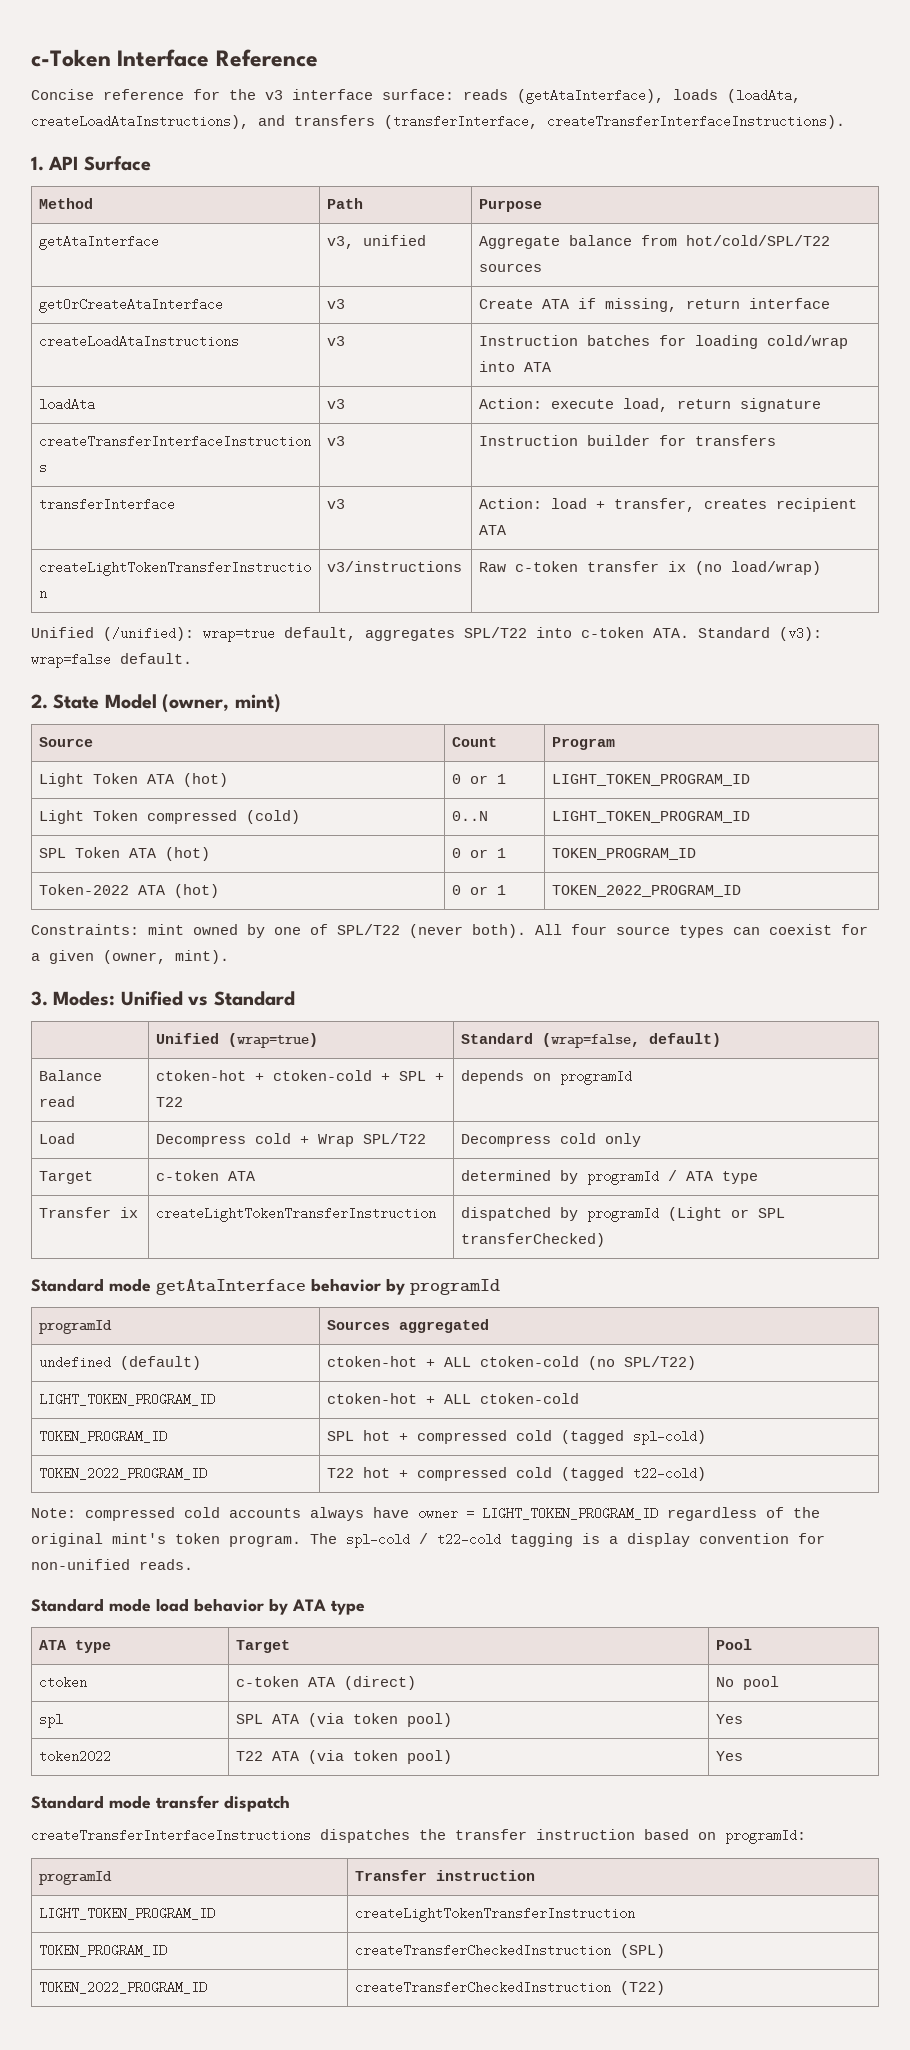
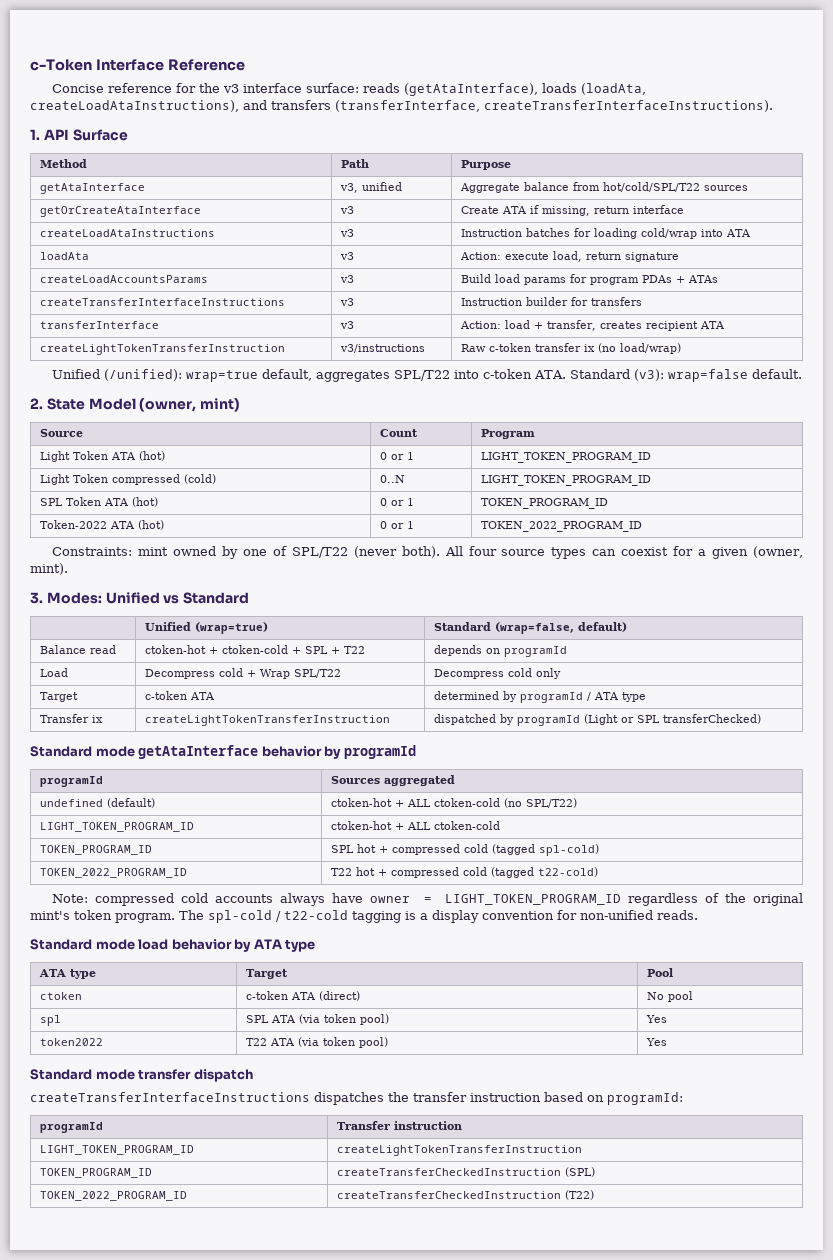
(822, 405) none -> [39,275,208,283] [339,275,354,283] [460,274,718,285] // createLoadAccountsParams | v3 | Build load params for program PDAs + ATAs

